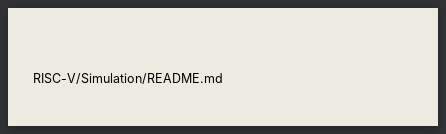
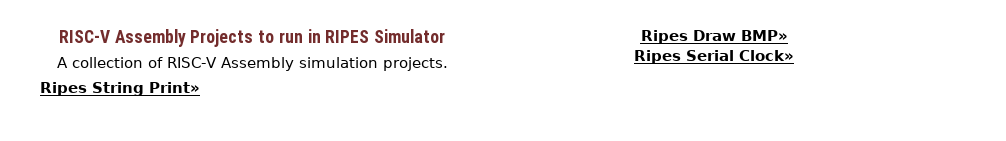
[33,73,223,84] RISC-V/Simulation/README.md -> [58,29,446,47] [56,57,448,71] [40,82,200,96] [640,30,788,44] [634,50,794,64] RISC-V Assembly Projects to run in RIPES Simulator // A collection of RISC-V Assembly simulation projects. // Ripes String Print» // Ripes Draw BMP» // Ripes Serial Clock»

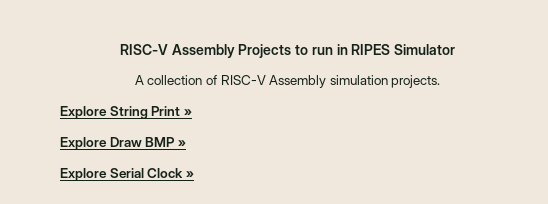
[40,82,200,96] [640,30,788,44] [634,50,794,64] Ripes String Print» // Ripes Draw BMP» // Ripes Serial Clock» -> [60,106,192,119] [60,137,186,150] [60,168,194,181] Explore String Print » // Explore Draw BMP » // Explore Serial Clock »

